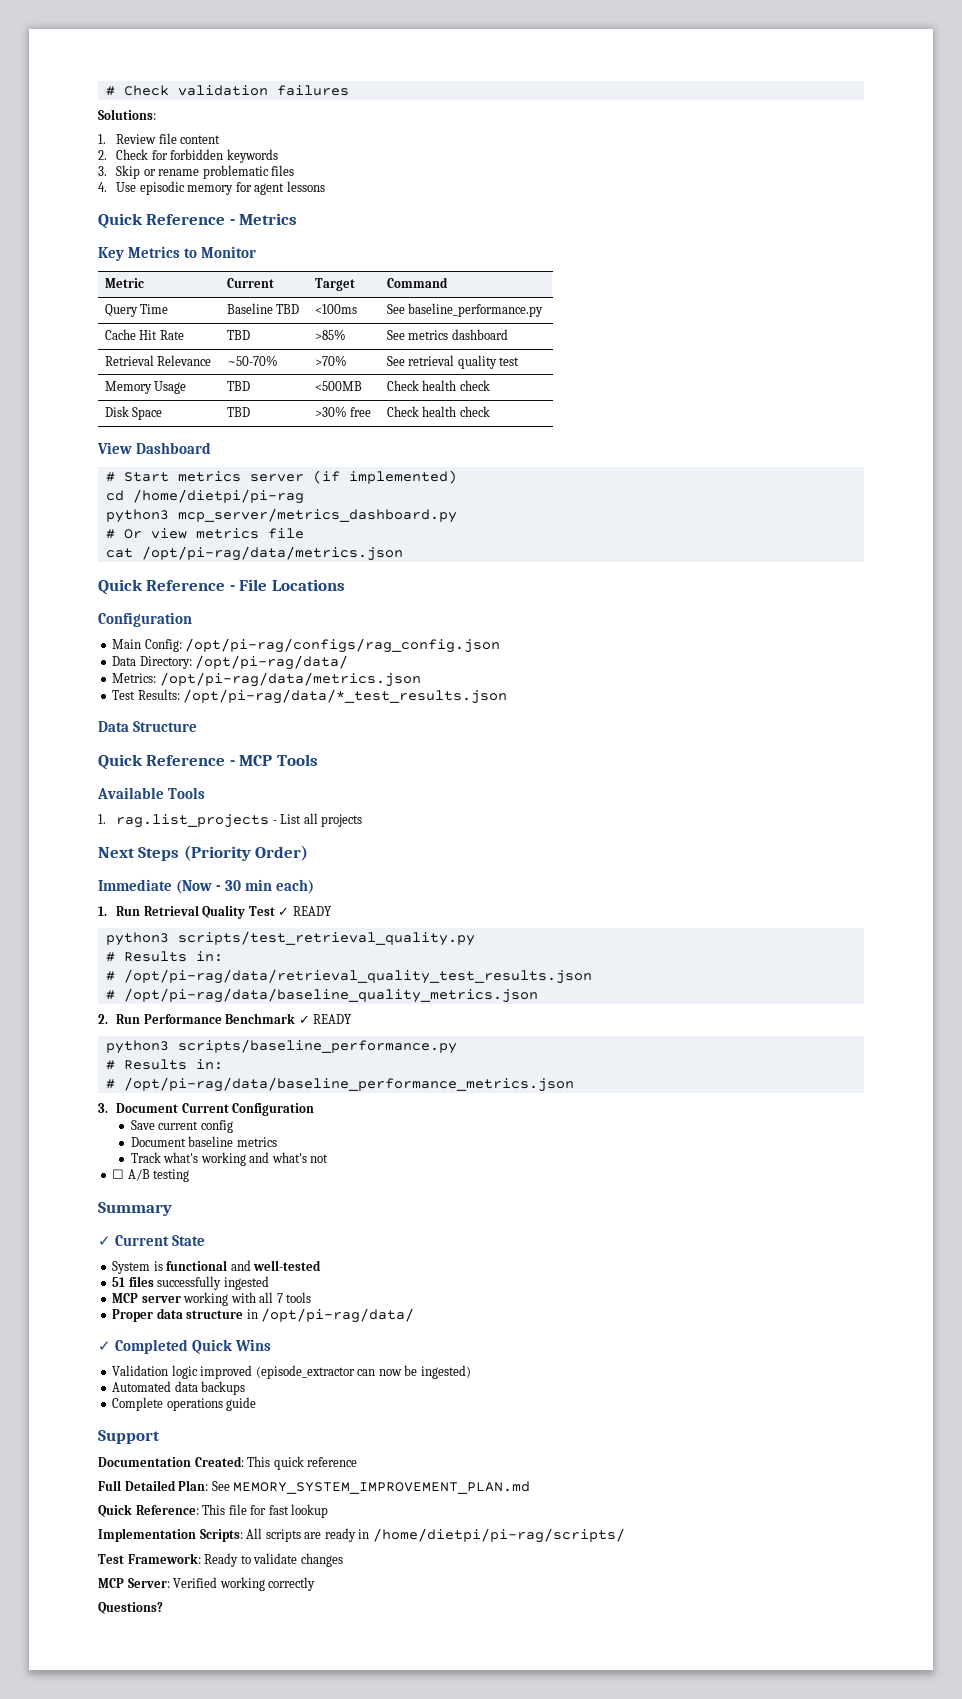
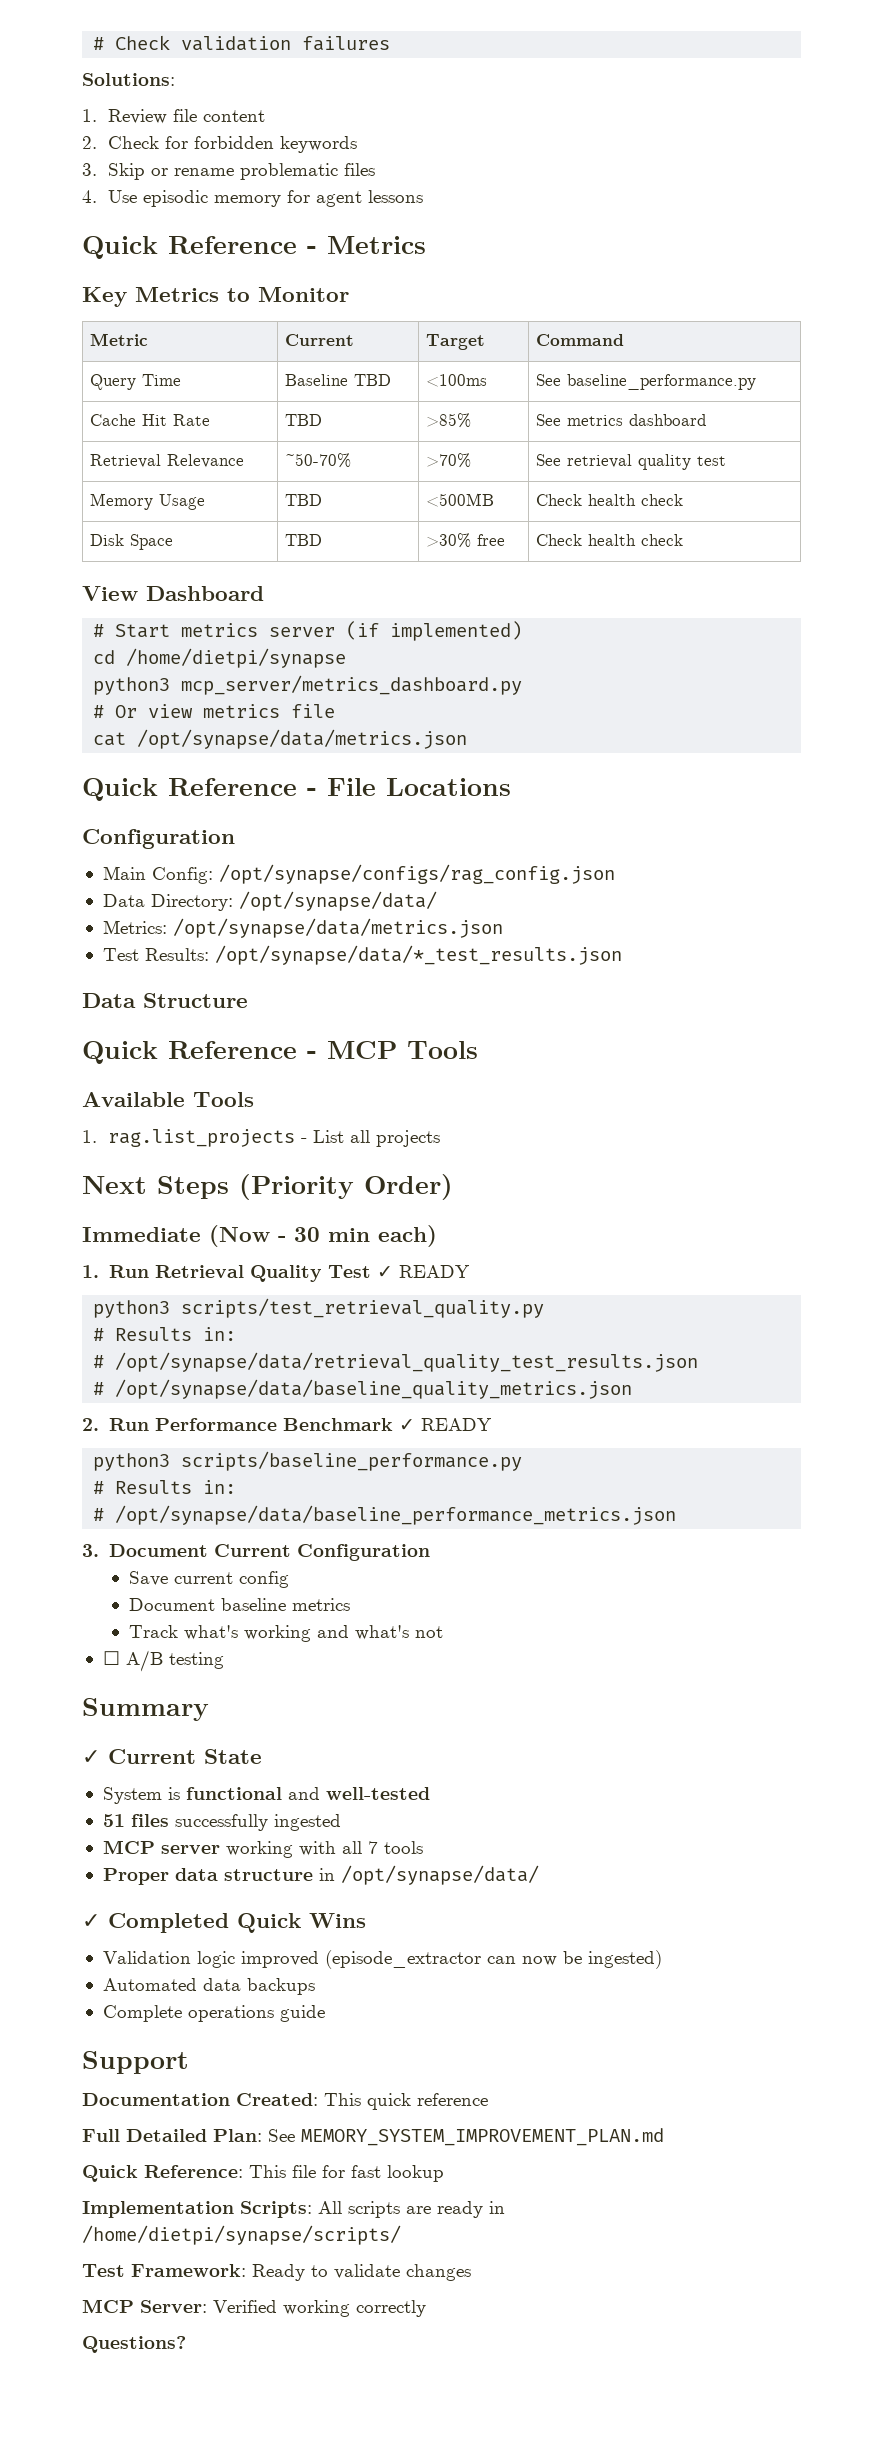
[132,489,304,504] /home/dietpi/pi-rag -> [126,648,347,668] /home/dietpi/synapse
[141,546,403,561] /opt/pi-rag/data/metrics.json -> [137,729,468,749] /opt/synapse/data/metrics.json
[185,638,501,653] /opt/pi-rag/configs/rag_config.json -> [218,864,615,884] /opt/synapse/configs/rag_config.json
[195,655,349,670] /opt/pi-rag/data/ -> [238,891,437,911] /opt/synapse/data/
[159,672,421,687] /opt/pi-rag/data/metrics.json -> [172,918,503,938] /opt/synapse/data/metrics.json
[183,689,508,704] /opt/pi-rag/data/*_test_results.json -> [214,945,622,965] /opt/synapse/data/*_test_results.json
[123,969,592,984] [105,988,538,1003] /opt/pi-rag/data/retrieval_quality_test_results.json // # /opt/pi-rag/data/baseline_quality_metrics.json -> [115,1352,699,1372] [93,1379,633,1399] /opt/synapse/data/retrieval_quality_test_results.json // # /opt/synapse/data/baseline_quality_metrics.json
[123,1077,574,1092] /opt/pi-rag/data/baseline_performance_metrics.json -> [115,1505,677,1525] /opt/synapse/data/baseline_performance_metrics.json
[261,1308,415,1323] /opt/pi-rag/data/ -> [340,1865,539,1885] /opt/synapse/data/
[372,1528,625,1543] /home/dietpi/pi-rag/scripts/ -> [82,2225,401,2245] /home/dietpi/synapse/scripts/

